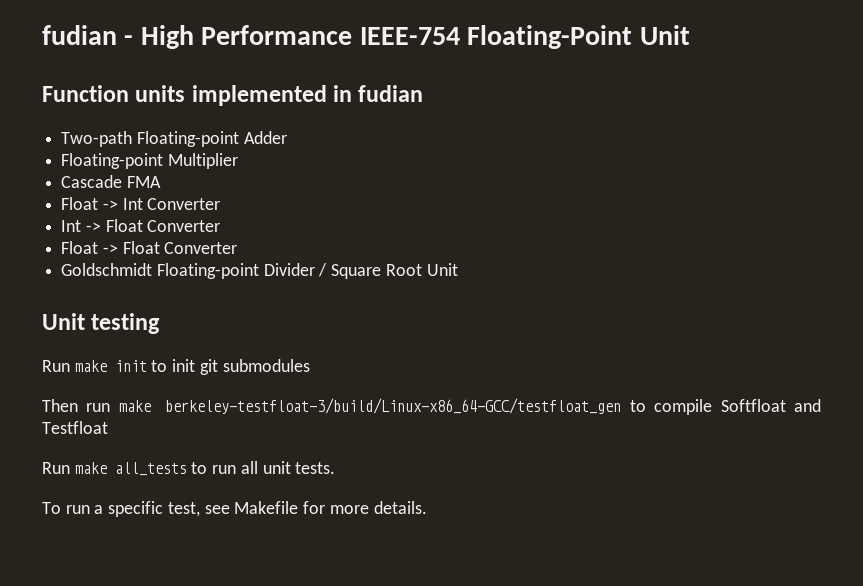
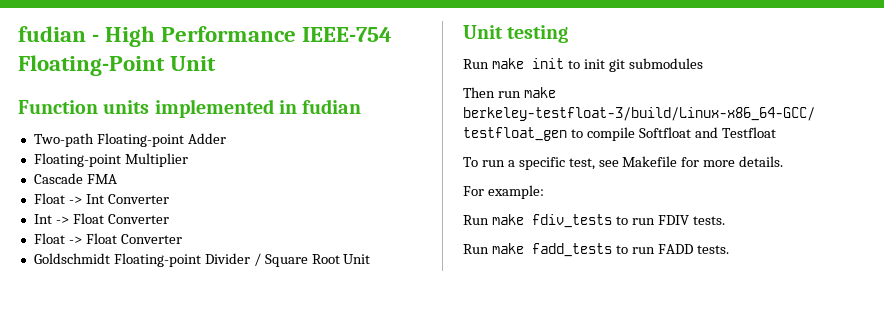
[42,461,336,476] // Run make all_tests to run all unit tests. -> (776, 132) none
(427, 507) none -> [463,185,544,199] [463,214,725,228] [463,243,729,257] // For example: // Run make fdiv_tests to run FDIV tests. // Run make fadd_tests to run FADD tests.

